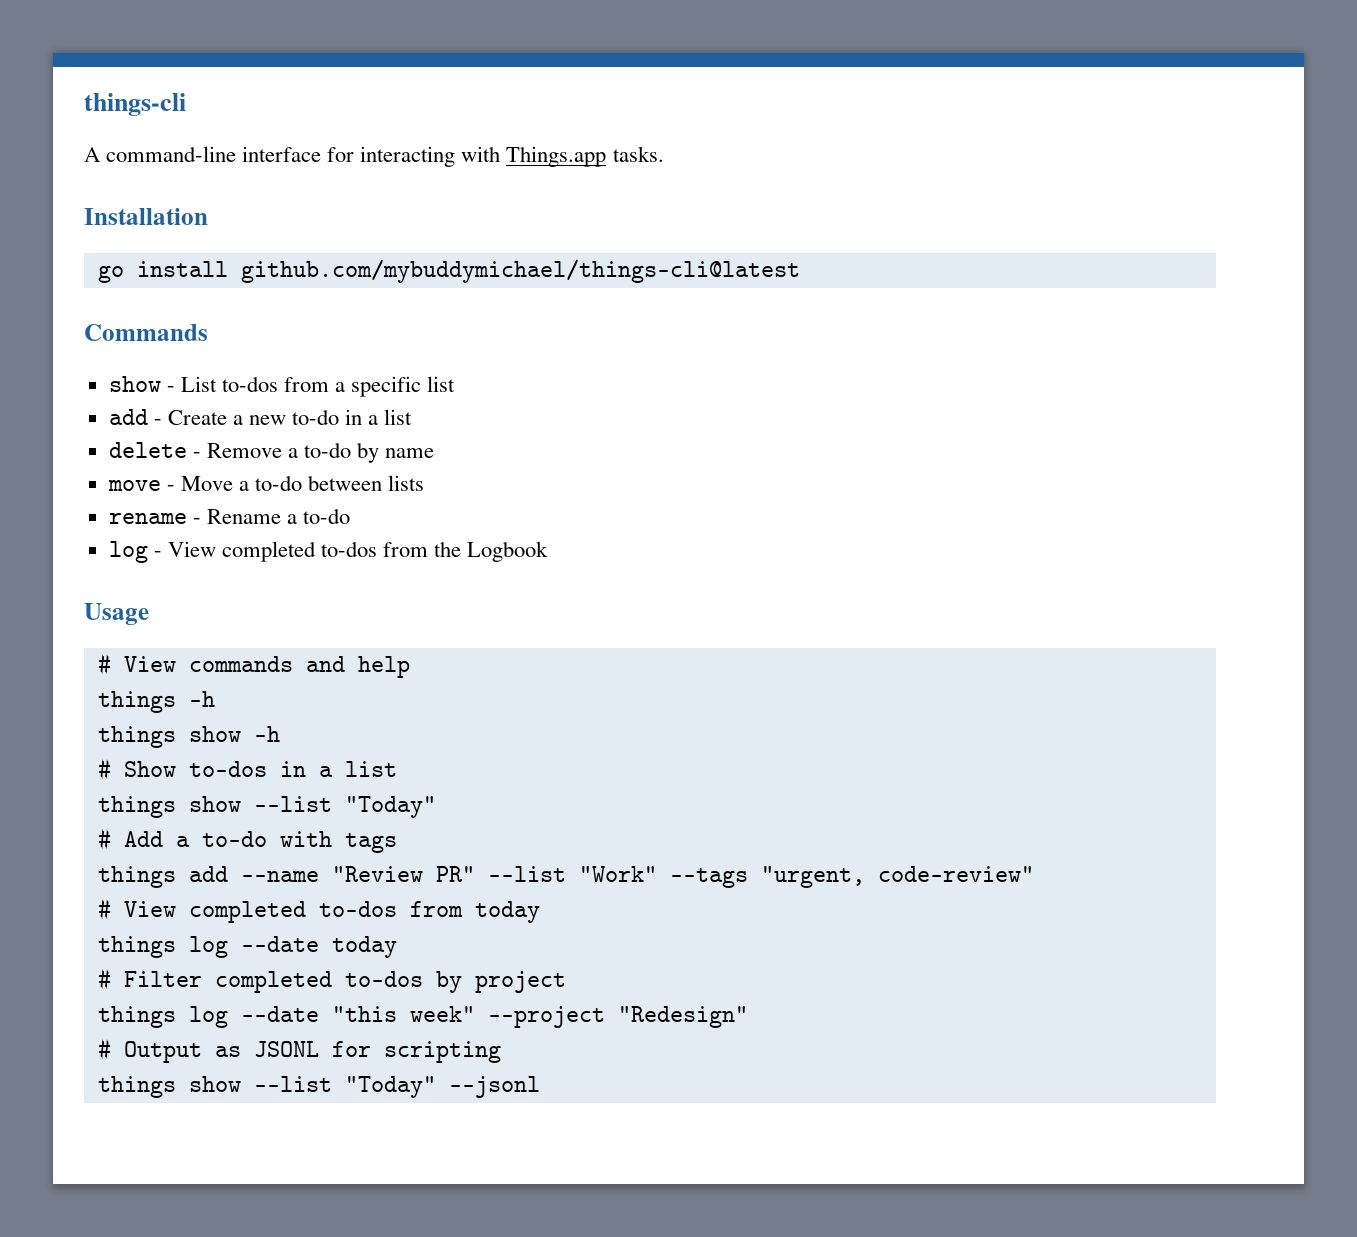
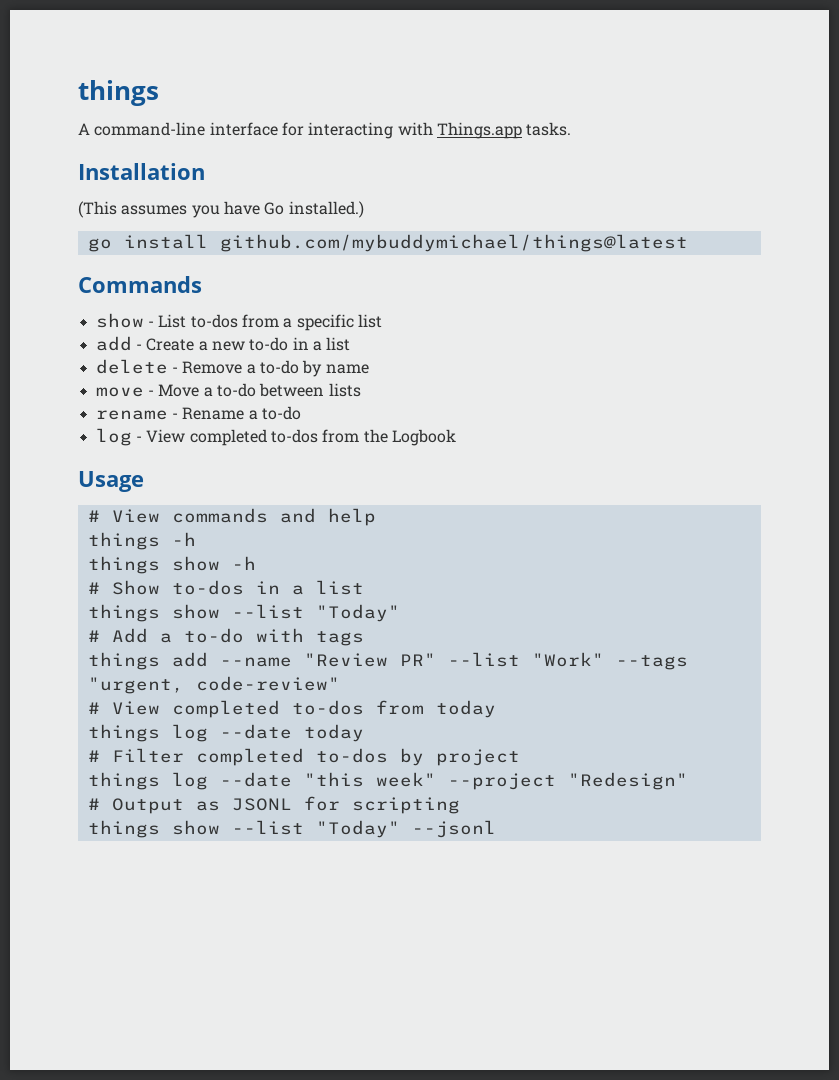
[84,93,186,116] things-cli -> [78,80,159,106] things
(208, 216) none -> [78,201,364,218] // (This assumes you have Go installed.)
[240,259,800,283] github.com/mybuddymichael/things-cli@latest -> [219,234,688,252] github.com/mybuddymichael/things@latest

